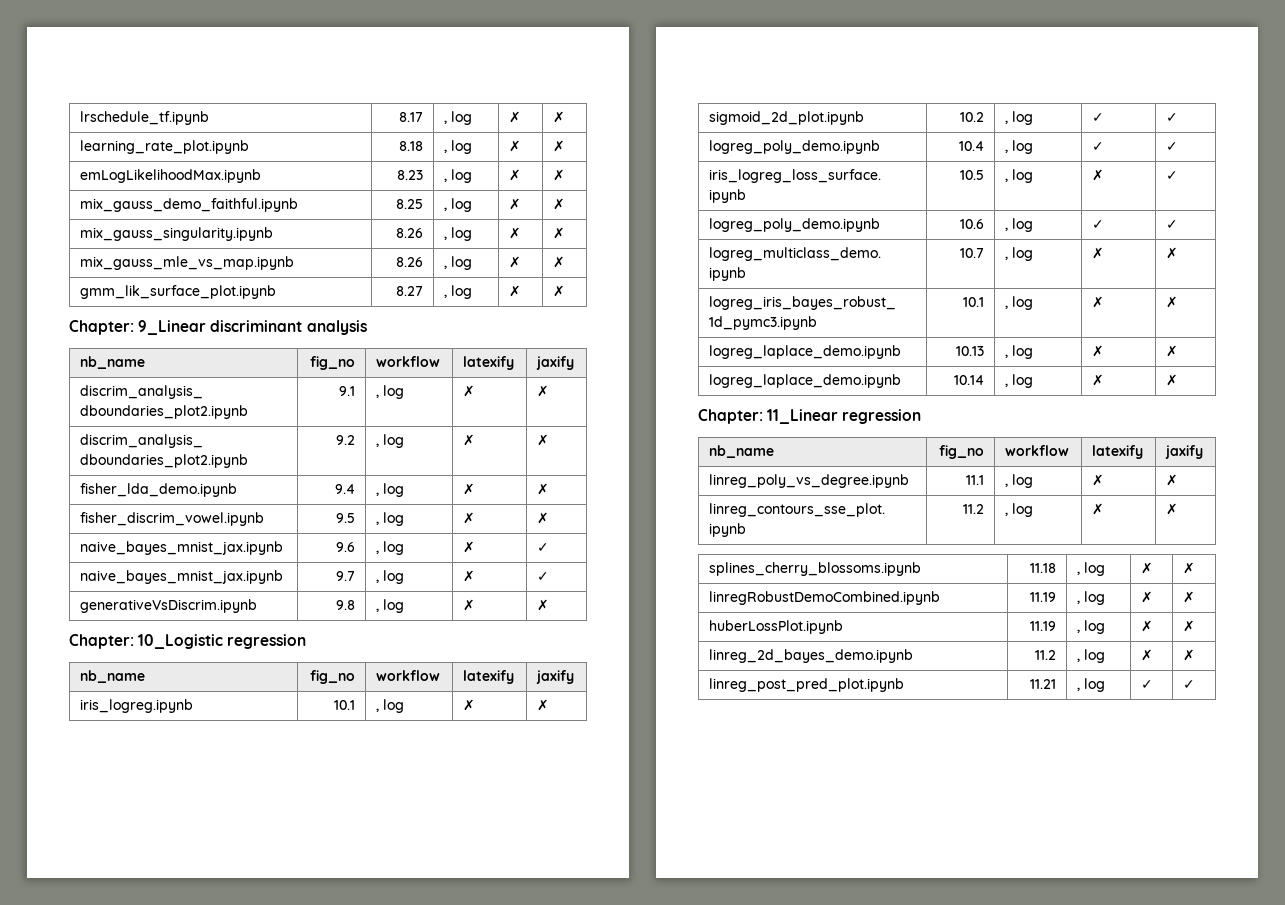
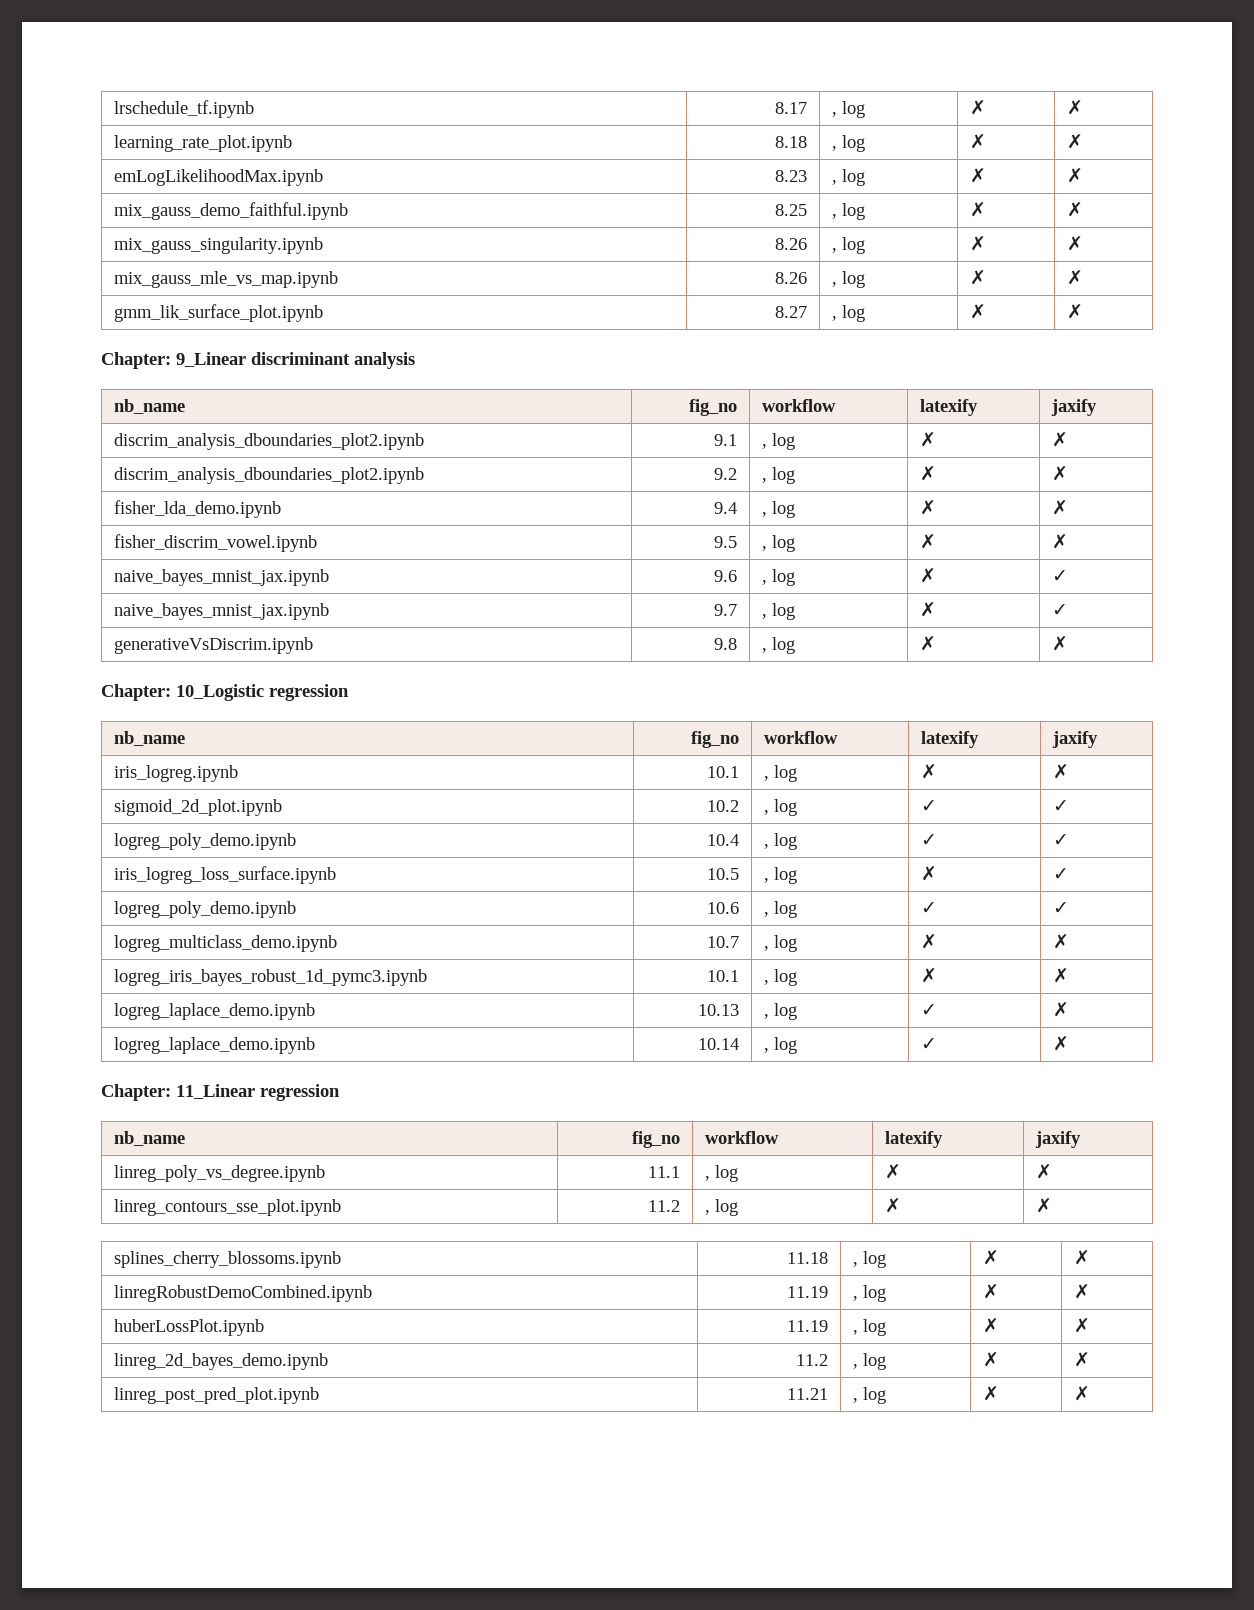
[1091,345,1104,357] ✗ -> [921,1004,938,1016] ✓
[1091,374,1104,386] ✗ -> [921,1038,938,1050] ✓
[1140,680,1153,689] [1182,680,1195,689] ✓ | ✓ -> [983,1386,1000,1401] [1074,1386,1091,1401] ✗ | ✗

